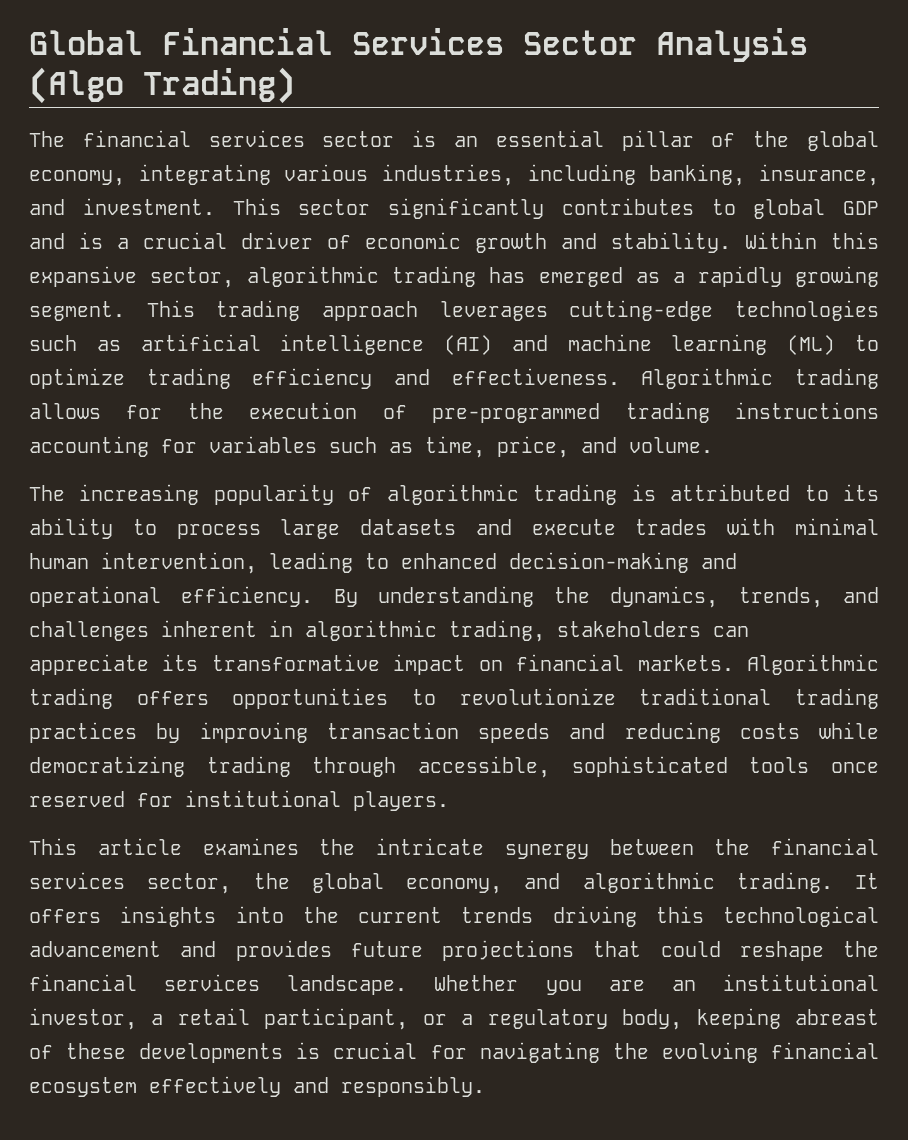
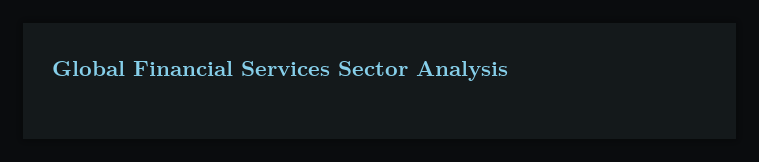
[29,67,295,104] [29,130,879,151] [29,164,879,186] [29,198,879,219] [29,232,879,253] [29,266,879,288] [29,300,879,321] [29,334,880,355] [29,368,879,389] [29,402,880,423] [29,436,713,458] [29,484,880,505] [29,518,880,539] [29,552,737,574] [29,586,880,608] [29,620,749,642] [29,654,879,675] [29,688,879,709] [29,722,879,743] [29,756,879,778] [29,790,449,811] [29,838,879,859] [29,872,879,894] [29,906,879,927] [29,940,879,961] [29,974,879,995] [29,1008,880,1030] [29,1042,879,1063] [29,1076,485,1097] (Algo Trading) // The financial services sector is an essential pillar of the global economy, integrating various industries, including banking, insurance, and investment. This sector significantly contributes to global GDP and is a crucial driver of economic growth and stability. Within this expansive sector, algorithmic trading has emerged as a rapidly growing segment. This trading approach leverages cutting-edge technologies such as artificial intelligence (AI) and machine learning (ML) to optimize trading efficiency and effectiveness. Algorithmic trading allows for the execution of pre-programmed trading instructions accounting for variables such as time, price, and volume. // The increasing popularity of algorithmic trading is attributed to its ability to process large datasets and execute trades with minimal human intervention, leading to enhanced decision-making and operational efficiency. By understanding the dynamics, trends, and challenges inherent in algorithmic trading, stakeholders can appreciate its transformative impact on financial markets. Algorithmic trading offers opportunities to revolutionize traditional trading practices by improving transaction speeds and reducing costs while democratizing trading through accessible, sophisticated tools once reserved for institutional players. // This article examines the intricate synergy between the financial services sector, the global economy, and algorithmic trading. It offers insights into the current trends driving this technological advancement and provides future projections that could reshape the financial services landscape. Whether you are an institutional investor, a retail participant, or a regulatory body, keeping abreast of these developments is crucial for navigating the evolving financial ecosystem effectively and responsibly. -> (508, 71) none

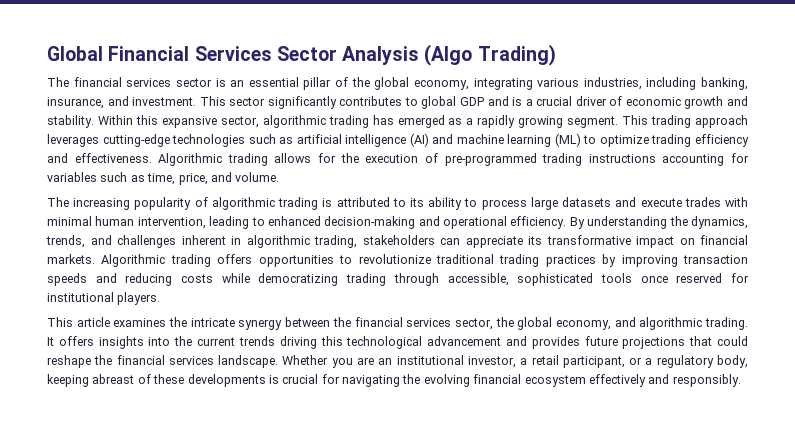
(508, 71) none -> [424,44,556,66] [47,77,748,90] [47,96,748,109] [47,115,748,128] [47,133,749,147] [47,153,750,166] [47,172,280,185] [47,197,748,210] [47,216,748,229] [46,235,748,248] [47,254,748,267] [47,273,750,286] [47,292,161,305] [47,317,748,330] [47,336,748,349] [47,355,748,368] [47,374,741,387] (Algo Trading) // The financial services sector is an essential pillar of the global economy, integrating various industries, including banking, insurance, and investment. This sector significantly contributes to global GDP and is a crucial driver of economic growth and stability. Within this expansive sector, algorithmic trading has emerged as a rapidly growing segment. This trading approach leverages cutting-edge technologies such as artificial intelligence (AI) and machine learning (ML) to optimize trading efficiency and effectiveness. Algorithmic trading allows for the execution of pre-programmed trading instructions accounting for variables such as time, price, and volume. // The increasing popularity of algorithmic trading is attributed to its ability to process large datasets and execute trades with minimal human intervention, leading to enhanced decision-making and operational efficiency. By understanding the dynamics, trends, and challenges inherent in algorithmic trading, stakeholders can appreciate its transformative impact on financial markets. Algorithmic trading offers opportunities to revolutionize traditional trading practices by improving transaction speeds and reducing costs while democratizing trading through accessible, sophisticated tools once reserved for institutional players. // This article examines the intricate synergy between the financial services sector, the global economy, and algorithmic trading. It offers insights into the current trends driving this technological advancement and provides future projections that could reshape the financial services landscape. Whether you are an institutional investor, a retail participant, or a regulatory body, keeping abreast of these developments is crucial for navigating the evolving financial ecosystem effectively and responsibly.

